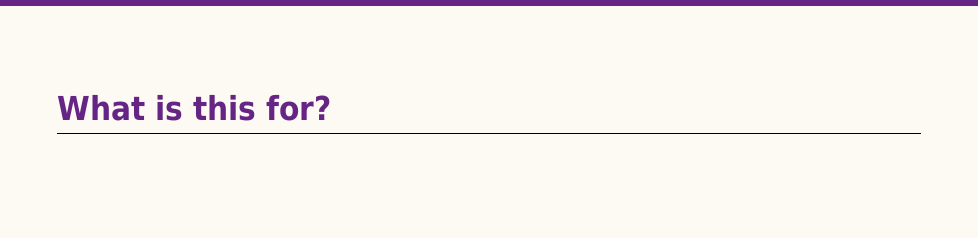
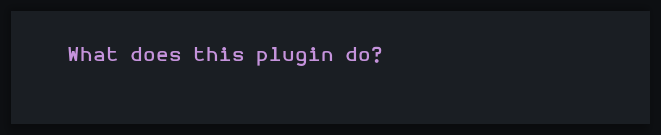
[155,94,331,121] is this for? -> [130,46,382,66] does this plugin do?

